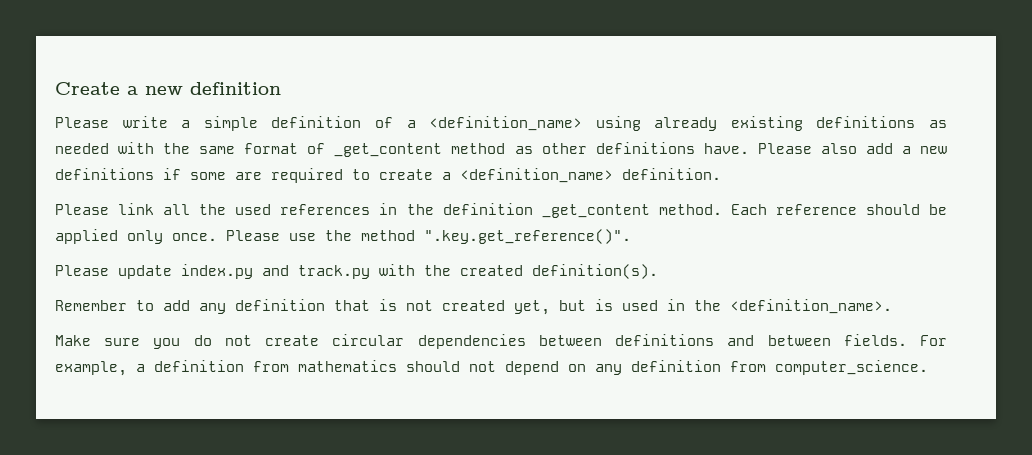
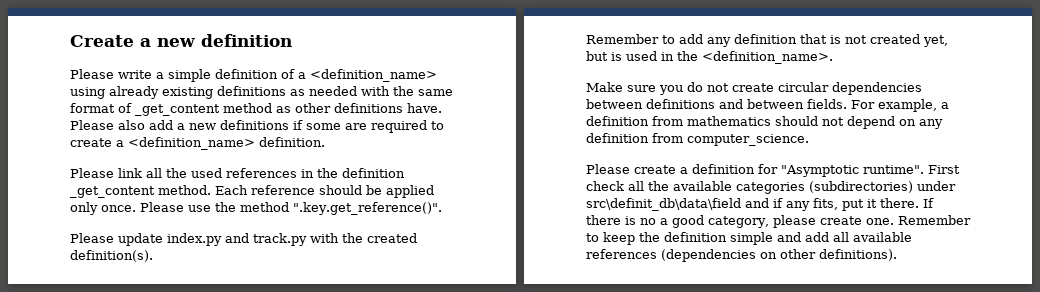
(928, 367) none -> [586,164,960,177] [586,181,956,194] [586,198,934,211] [586,215,971,228] [586,232,912,245] [586,249,897,262] // Please create a definition for "Asymptotic runtime". First check all the available categories (subdirectories) under src\definit_db\data\field and if any fits, put it there. If there is no a good category, please create one. Remember to keep the definition simple and add all available references (dependencies on other definitions).

